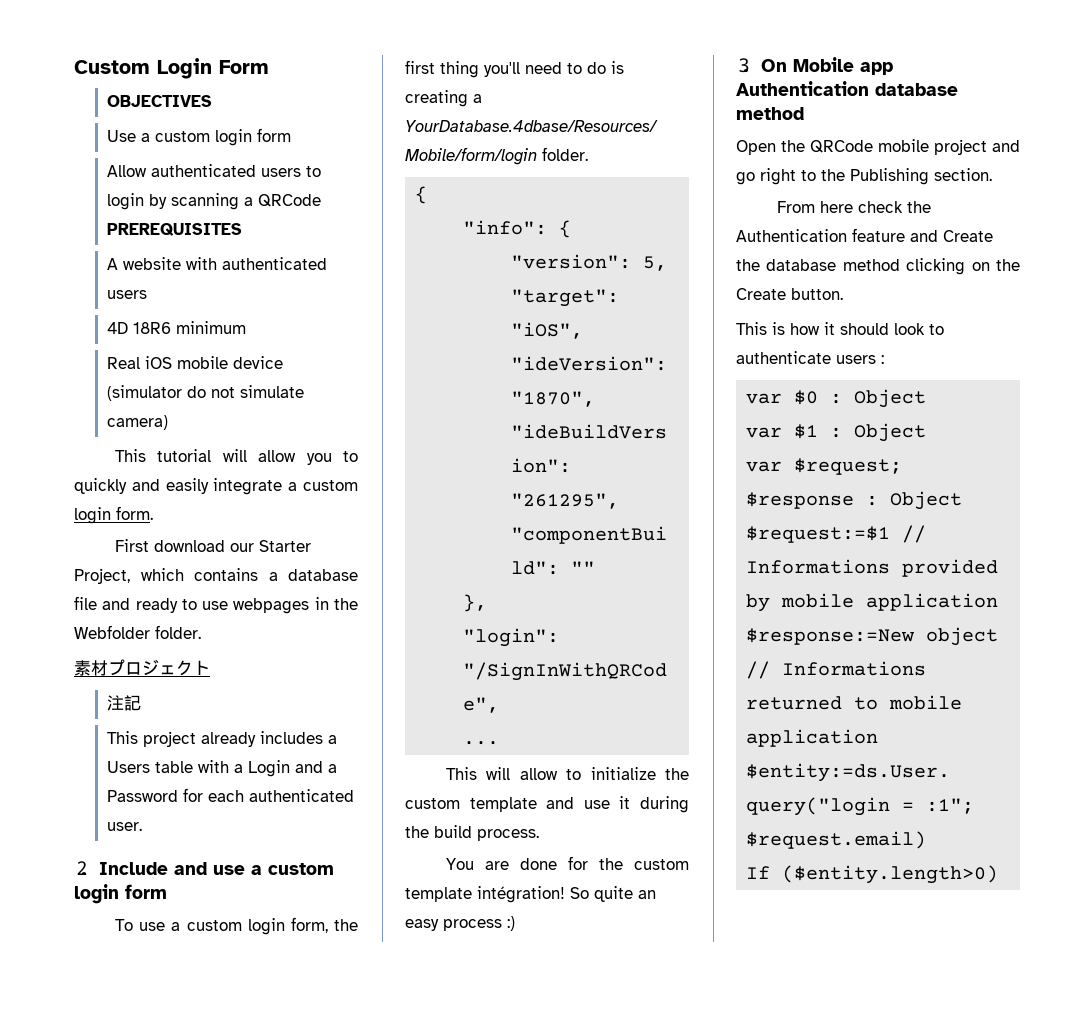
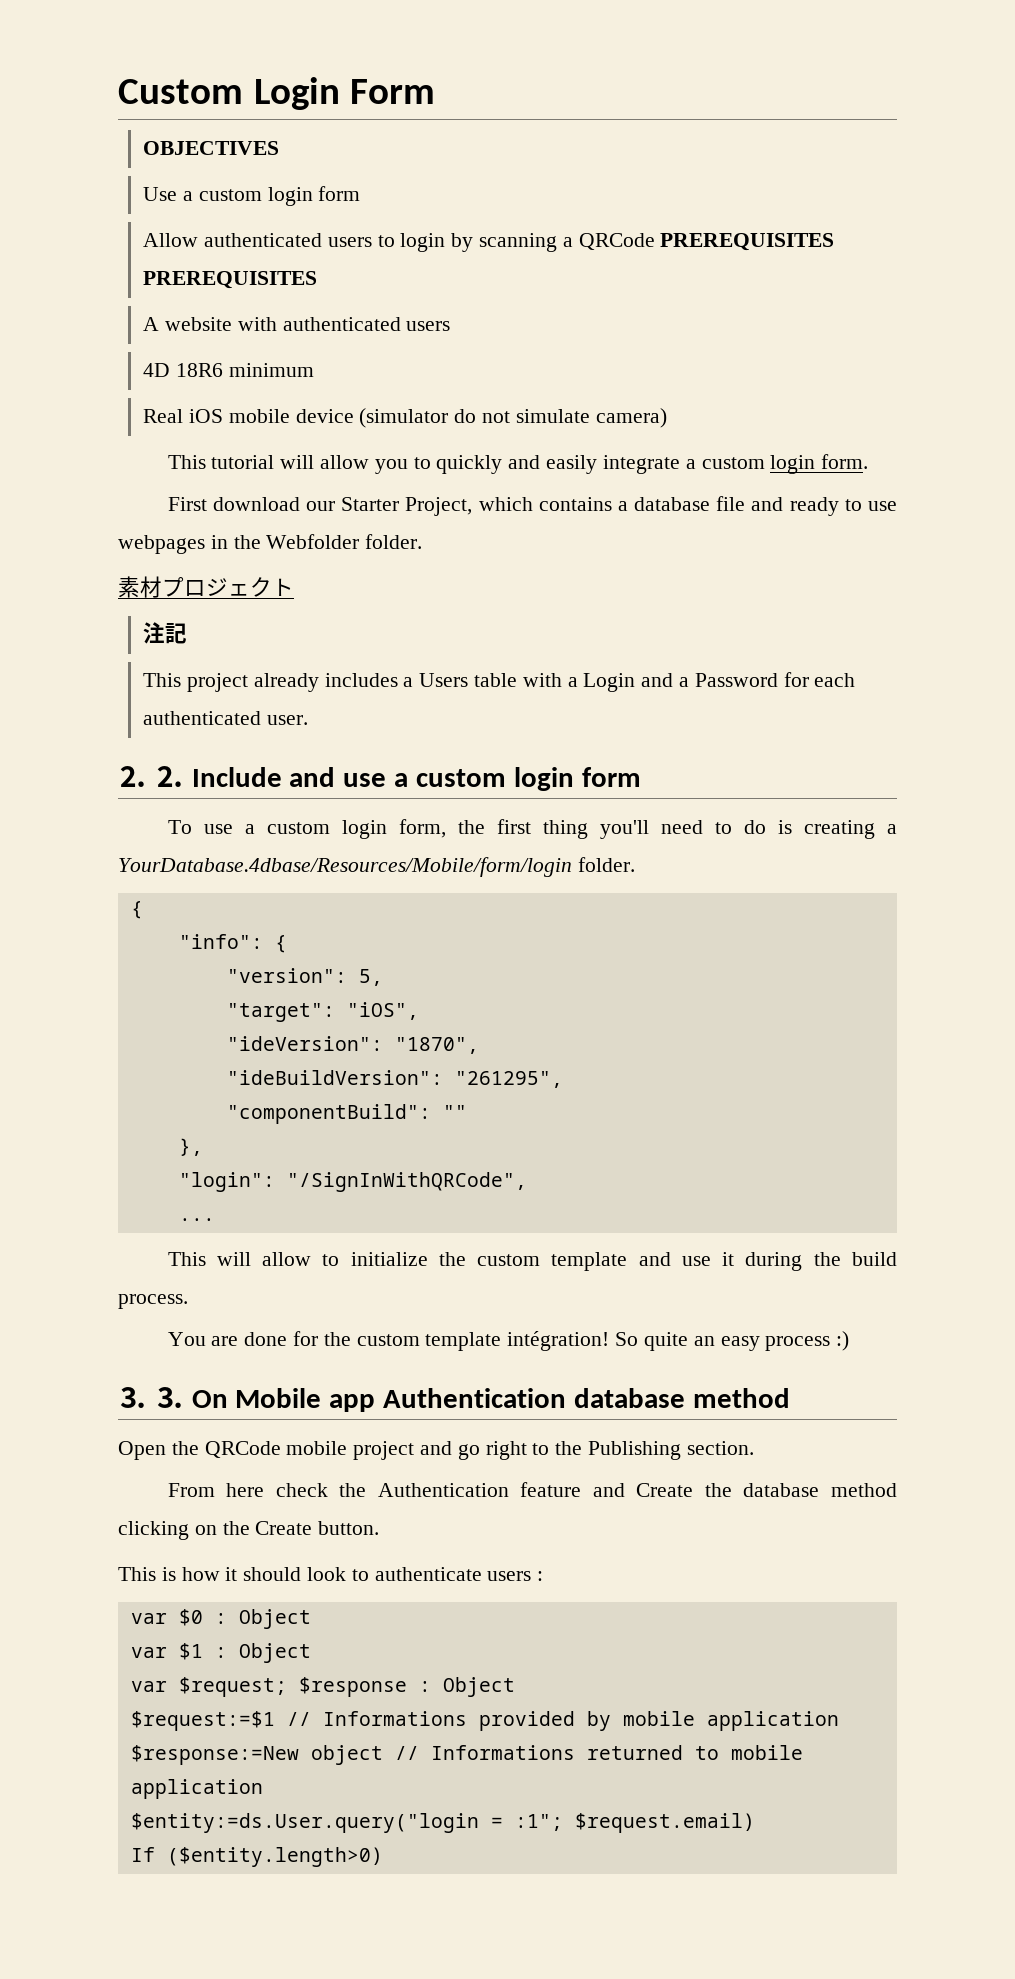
(243, 229) none -> [143,271,318,289] PREREQUISITES
(93, 868) none -> [154,766,184,787] ⒉
(755, 65) none -> [154,1387,184,1408] ⒊

